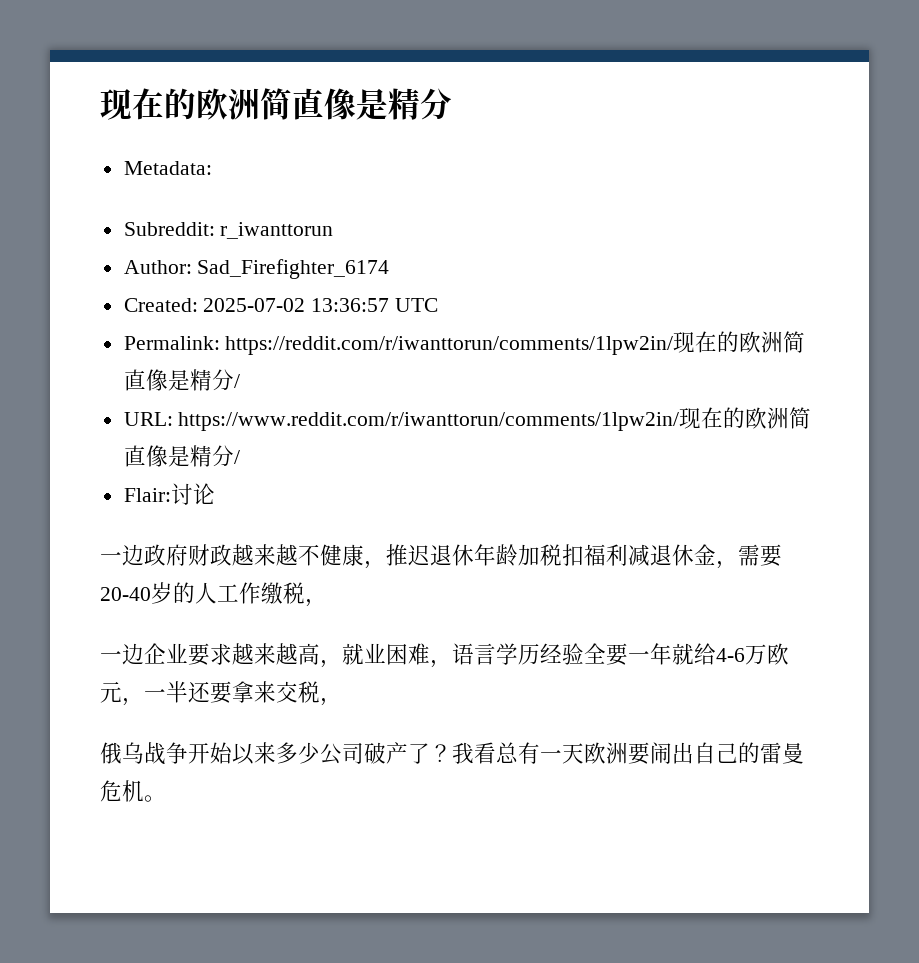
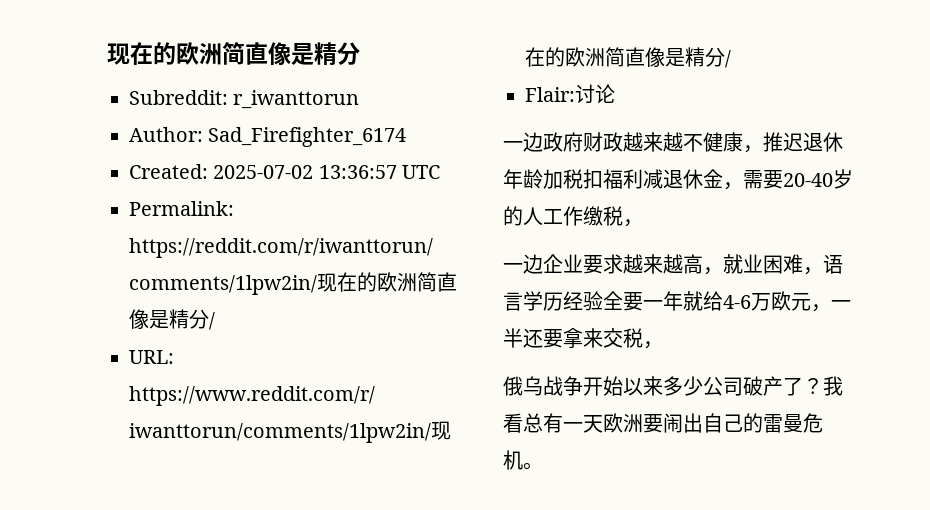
[100,88,452,120] [123,161,212,175] 现在的欧洲简直像是精分 // Metadata: -> [107,42,360,66] 现在的欧洲简直像是精分

